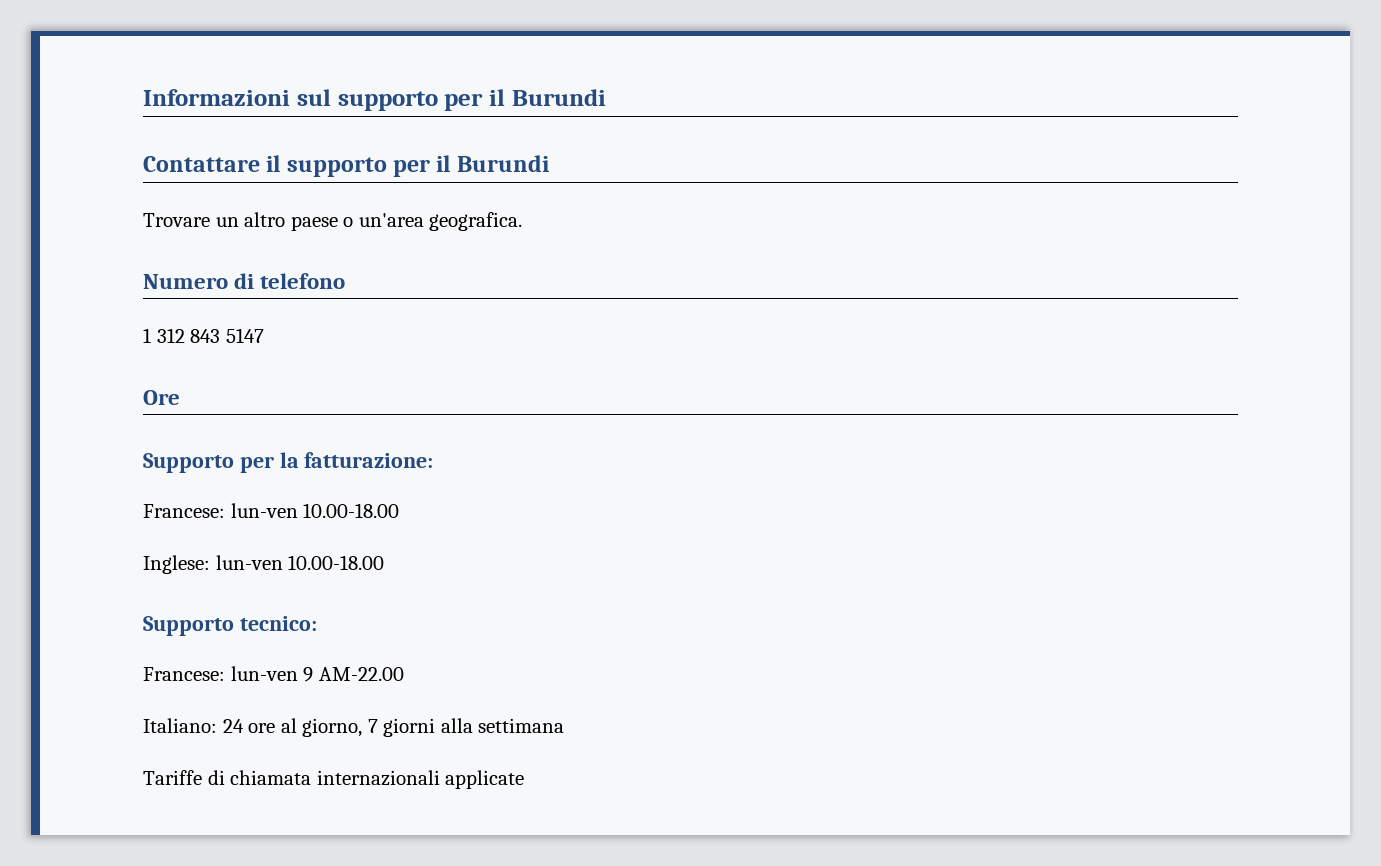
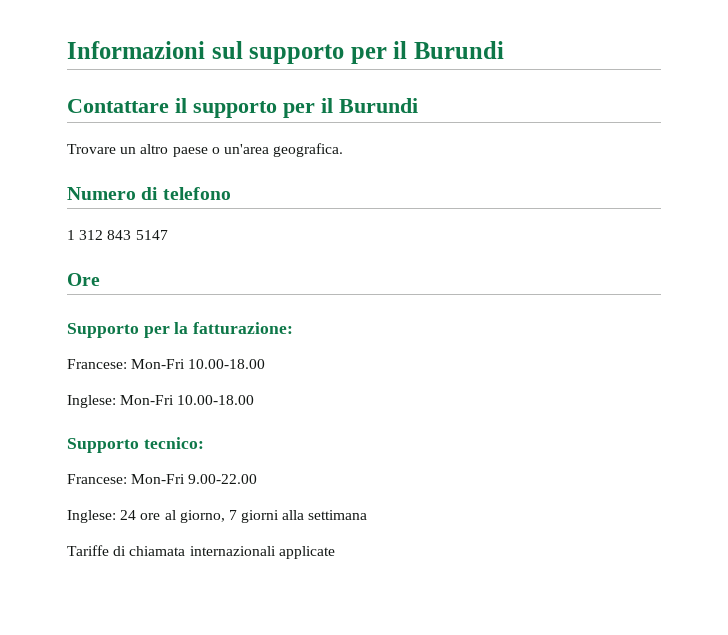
[230,503,298,518] lun-ven -> [131,359,186,369] Mon-Fri
[215,555,283,570] lun-ven -> [120,395,175,405] Mon-Fri
[230,666,404,682] [143,718,217,733] lun-ven 9 AM-22.00 // Italiano: -> [131,474,258,484] [67,510,116,523] Mon-Fri 9.00-22.00 // Inglese:

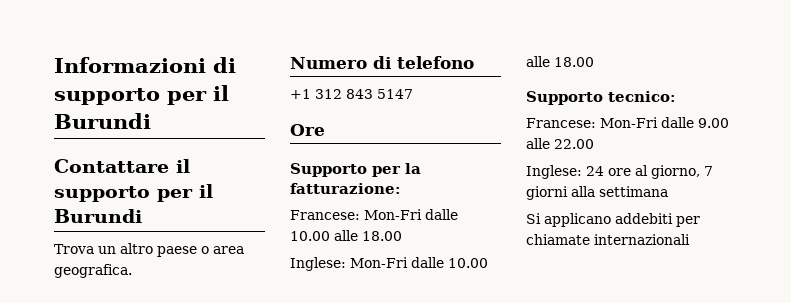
[211,41,243,59] sul -> [213,57,236,73] di
[67,144,116,154] Trovare -> [54,244,94,254] Trova
[223,144,269,154] un'area -> [213,246,244,254] area
[67,230,75,240] 1 -> [290,89,311,99] +1
[188,359,266,369] [67,395,255,408] 10.00-18.00 // Inglese: Mon-Fri 10.00-18.00 -> [425,209,458,220] [290,230,402,241] [290,257,488,271] [526,56,594,67] dalle 10.00 alle 18.00 // Inglese: Mon-Fri dalle 10.00 alle 18.00
[188,474,258,484] 9.00-22.00 -> [661,117,729,128] [526,138,594,149] dalle 9.00 alle 22.00
[67,545,335,559] Tariffe di chiamata internazionali applicate -> [526,213,700,227] [526,234,690,245] Si applicano addebiti per chiamate internazionali

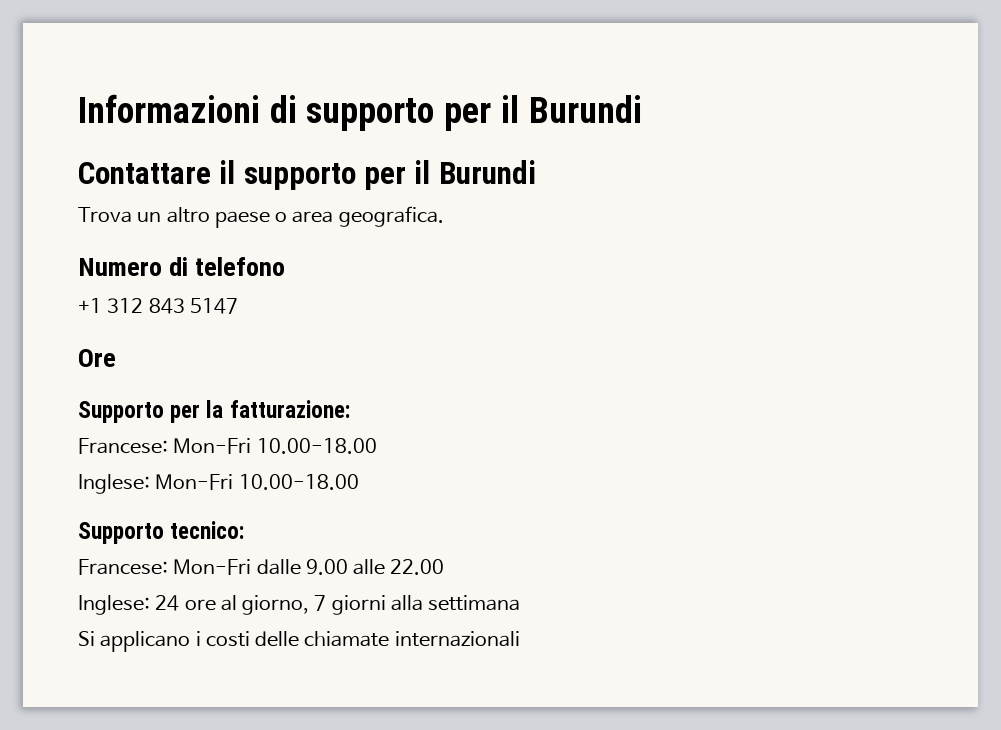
[425,209,458,220] [290,230,402,241] [290,257,488,271] [526,56,594,67] dalle 10.00 alle 18.00 // Inglese: Mon-Fri dalle 10.00 alle 18.00 -> [256,438,377,454] [78,474,359,494] 10.00-18.00 // Inglese: Mon-Fri 10.00-18.00
[615,213,700,227] addebiti per -> [195,631,300,647] i costi delle

